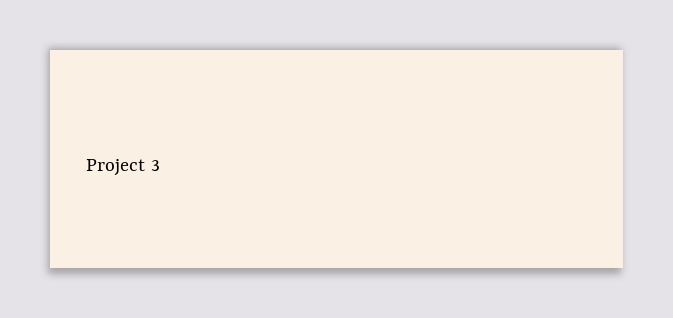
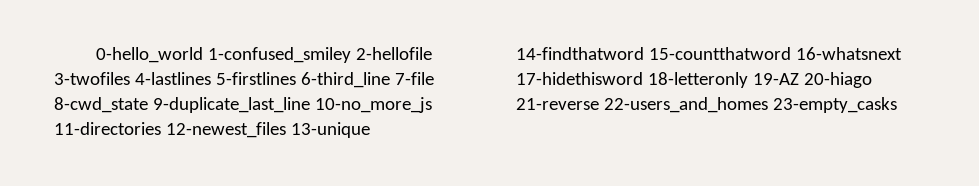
[86,159,160,176] Project 3 -> [95,47,432,63] [54,72,434,88] [54,97,432,113] [54,122,370,138] [516,47,902,60] [516,72,872,88] [516,97,897,113] 0-hello_world 1-confused_smiley 2-hellofile 3-twofiles 4-lastlines 5-firstlines 6-third_line 7-file 8-cwd_state 9-duplicate_last_line 10-no_more_js 11-directories 12-newest_files 13-unique 14-findthatword 15-countthatword 16-whatsnext 17-hidethisword 18-letteronly 19-AZ 20-hiago 21-reverse 22-users_and_homes 23-empty_casks

